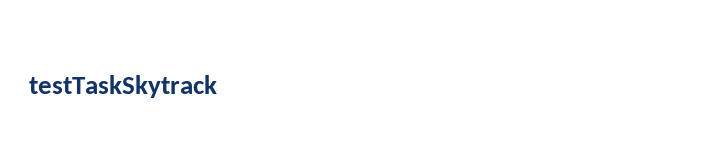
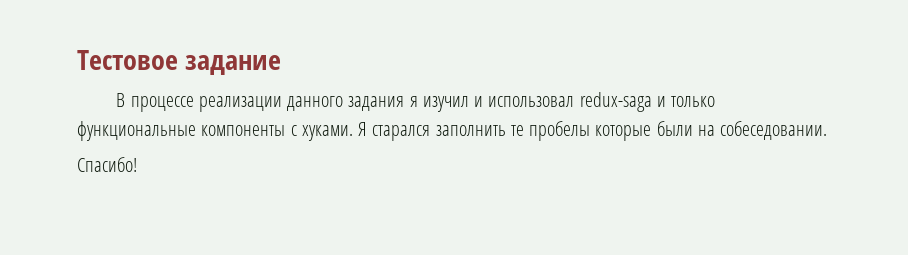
[29,75,217,98] testTaskSkytrack -> [77,50,282,75] [116,92,716,112] [77,121,828,141] [77,157,137,172] Тестовое задание // В процессе реализации данного задания я изучил и использовал redux-saga и только функциональные компоненты с хуками. Я старался заполнить те пробелы которые были на собеседовании. // Спасибо!

